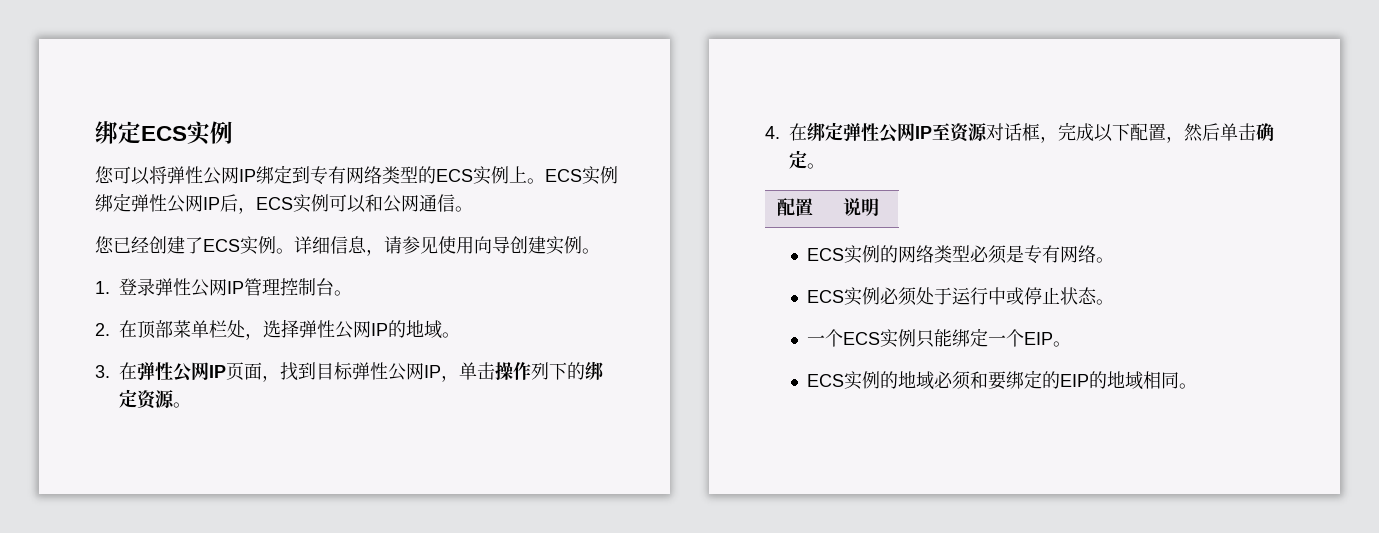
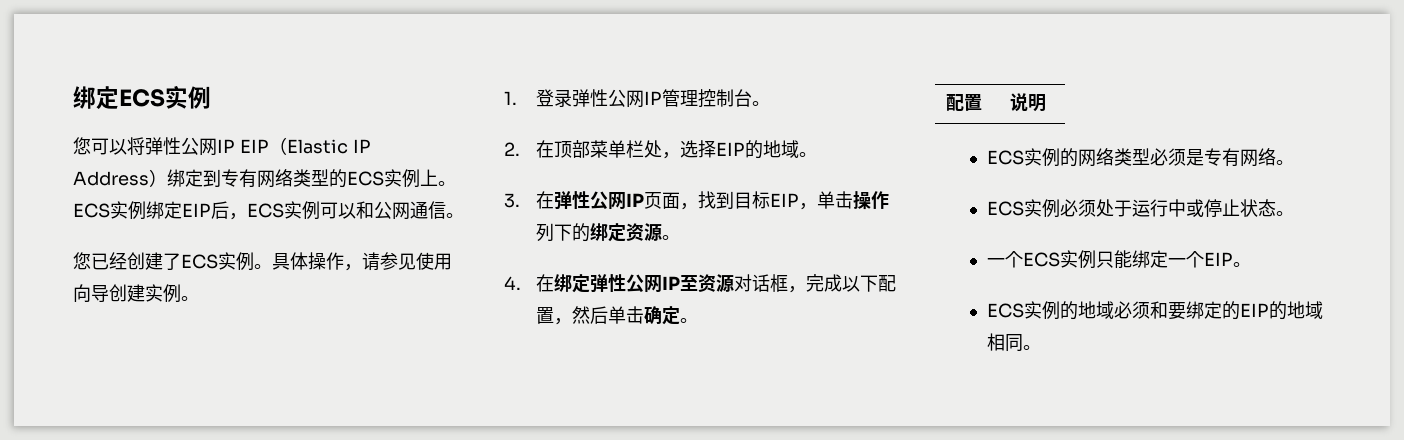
(256, 175) none -> [239,137,371,155] [73,169,167,187] EIP（Elastic IP Address）
[131,194,220,213] 弹性公网IP -> [182,203,211,217] EIP
[294,236,367,254] 详细信息 -> [272,252,344,270] 具体操作
[299,320,388,339] 弹性公网IP -> [715,142,745,156] EIP
[352,362,441,381] 弹性公网IP -> [769,193,799,207] EIP

